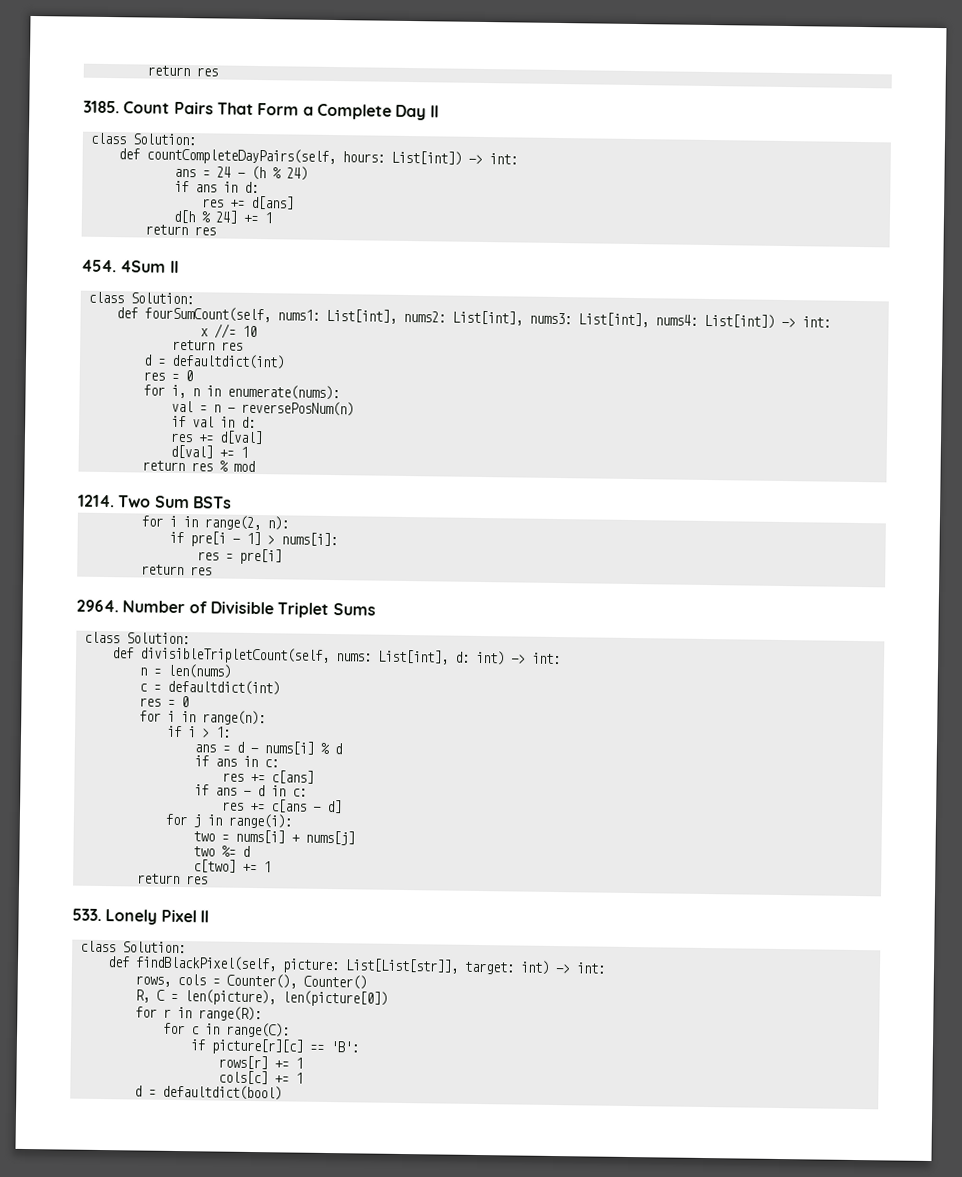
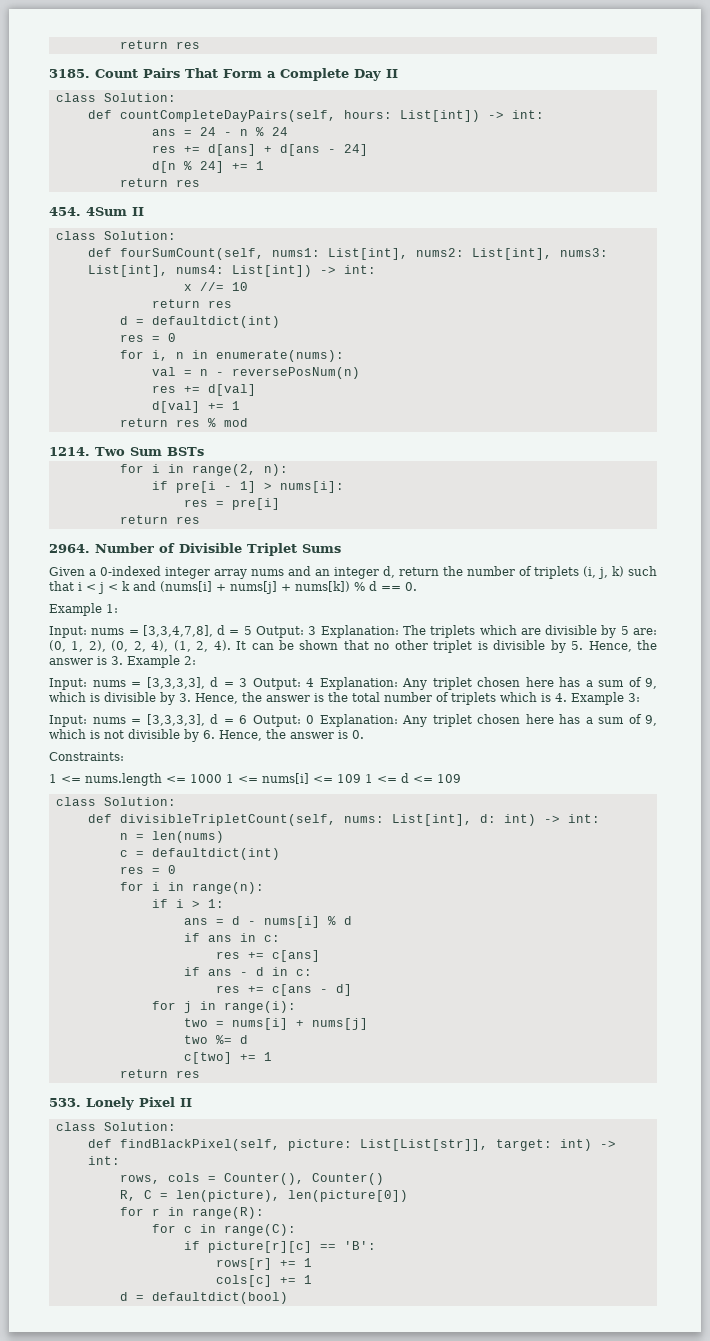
[251,165,309,181] [174,180,260,194] [202,195,295,210] [173,209,196,224] (h % 24) // if ans in d: // res += d[ans] // d[h -> [239,127,288,136] [151,144,368,156] [151,161,176,173] n % 24 // res += d[ans] + d[ans - 24] // d[n
[171,415,257,429] // if val in d: -> (360, 373) none
(376, 609) none -> [49,566,657,579] [49,581,417,594] [49,603,118,616] [49,625,657,638] [49,640,657,653] [49,655,196,668] [49,677,657,690] [49,692,640,705] [49,714,657,727] [49,729,364,742] [49,752,124,761] [49,773,461,786] // Given a 0-indexed integer array nums and an integer d, return the number of triplets (i, j, k) such that i < j < k and (nums[i] + nums[j] + nums[k]) % d == 0. // Example 1: // Input: nums = [3,3,4,7,8], d = 5 Output: 3 Explanation: The triplets which are divisible by 5 are: (0, 1, 2), (0, 2, 4), (1, 2, 4). It can be shown that no other triplet is divisible by 5. Hence, the answer is 3. Example 2: // Input: nums = [3,3,3,3], d = 3 Output: 4 Explanation: Any triplet chosen here has a sum of 9, which is divisible by 3. Hence, the answer is the total number of triplets which is 4. Example 3: // Input: nums = [3,3,3,3], d = 6 Output: 0 Explanation: Any triplet chosen here has a sum of 9, which is not divisible by 6. Hence, the answer is 0. // Constraints: // 1 <= nums.length <= 1000 1 <= nums[i] <= 109 1 <= d <= 109

